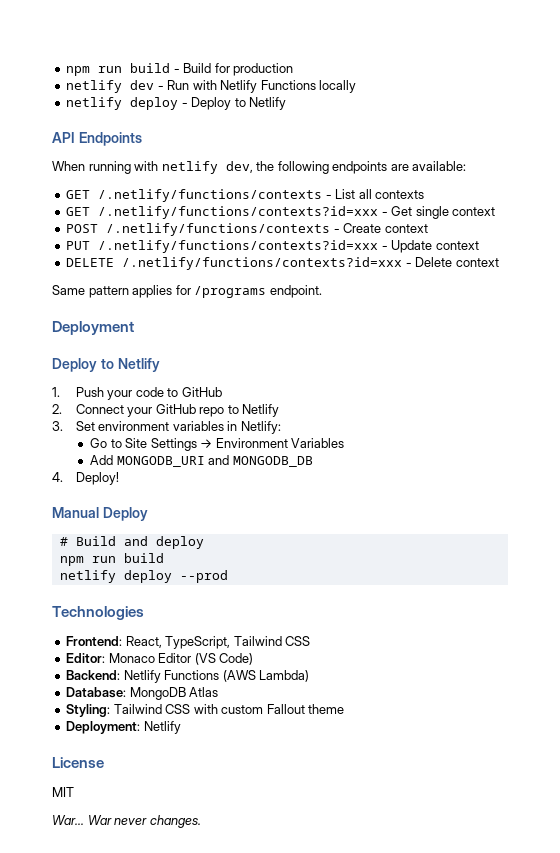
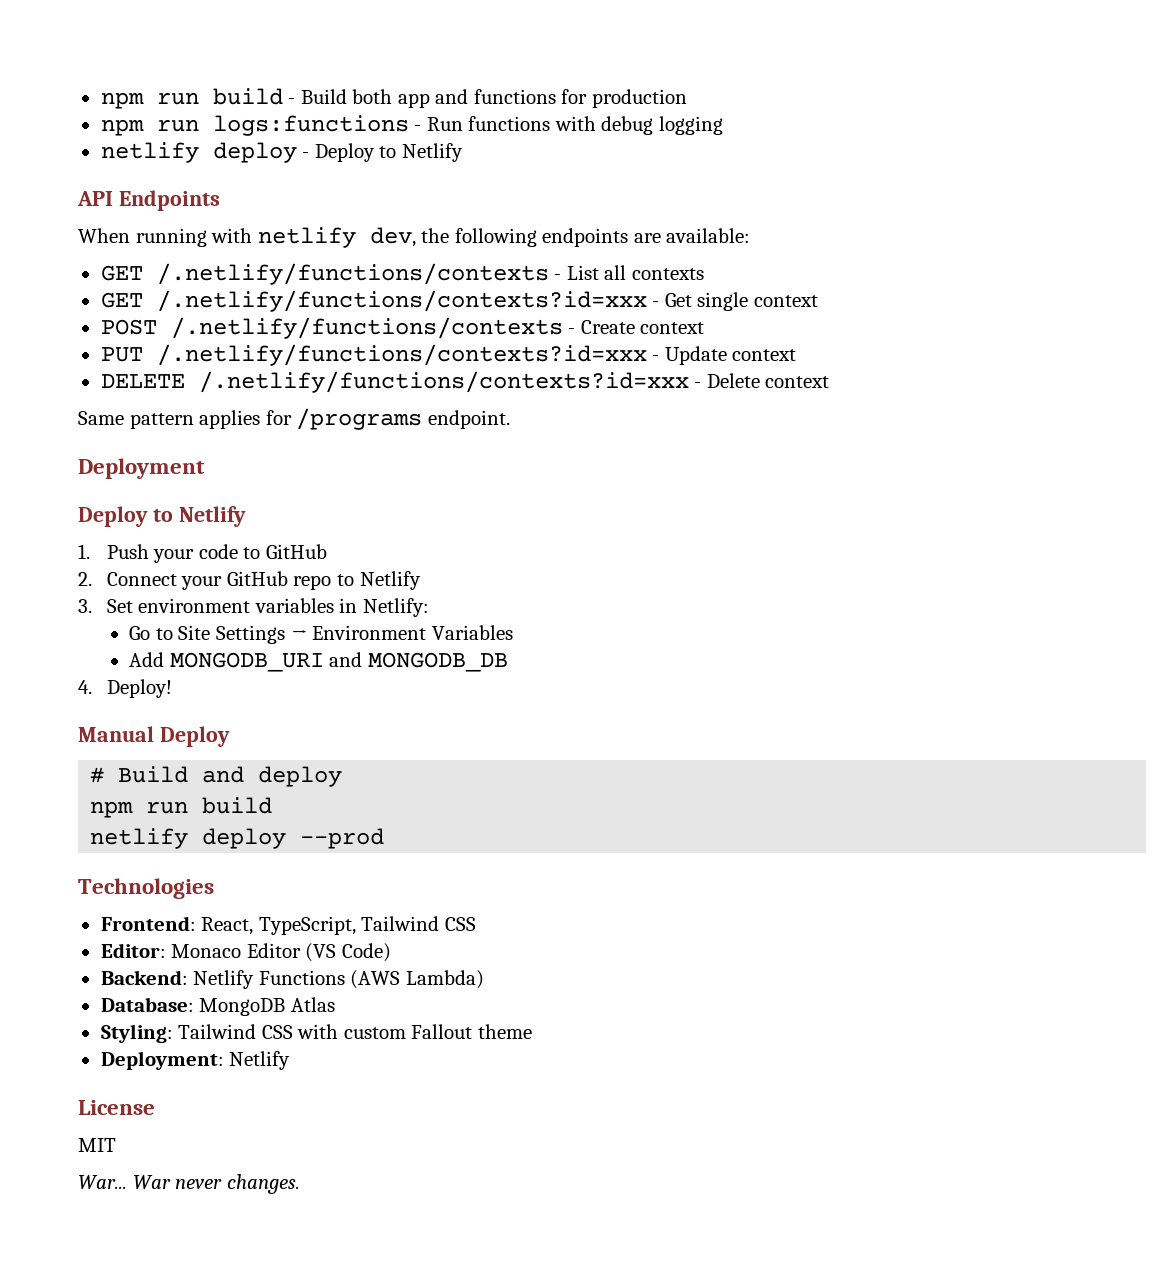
[214,63,294,76] [66,80,357,93] for production // netlify dev - Run with Netlify Functions locally -> [352,89,687,108] [100,115,723,136] both app and functions for production // npm run logs:functions - Run functions with debug logging

